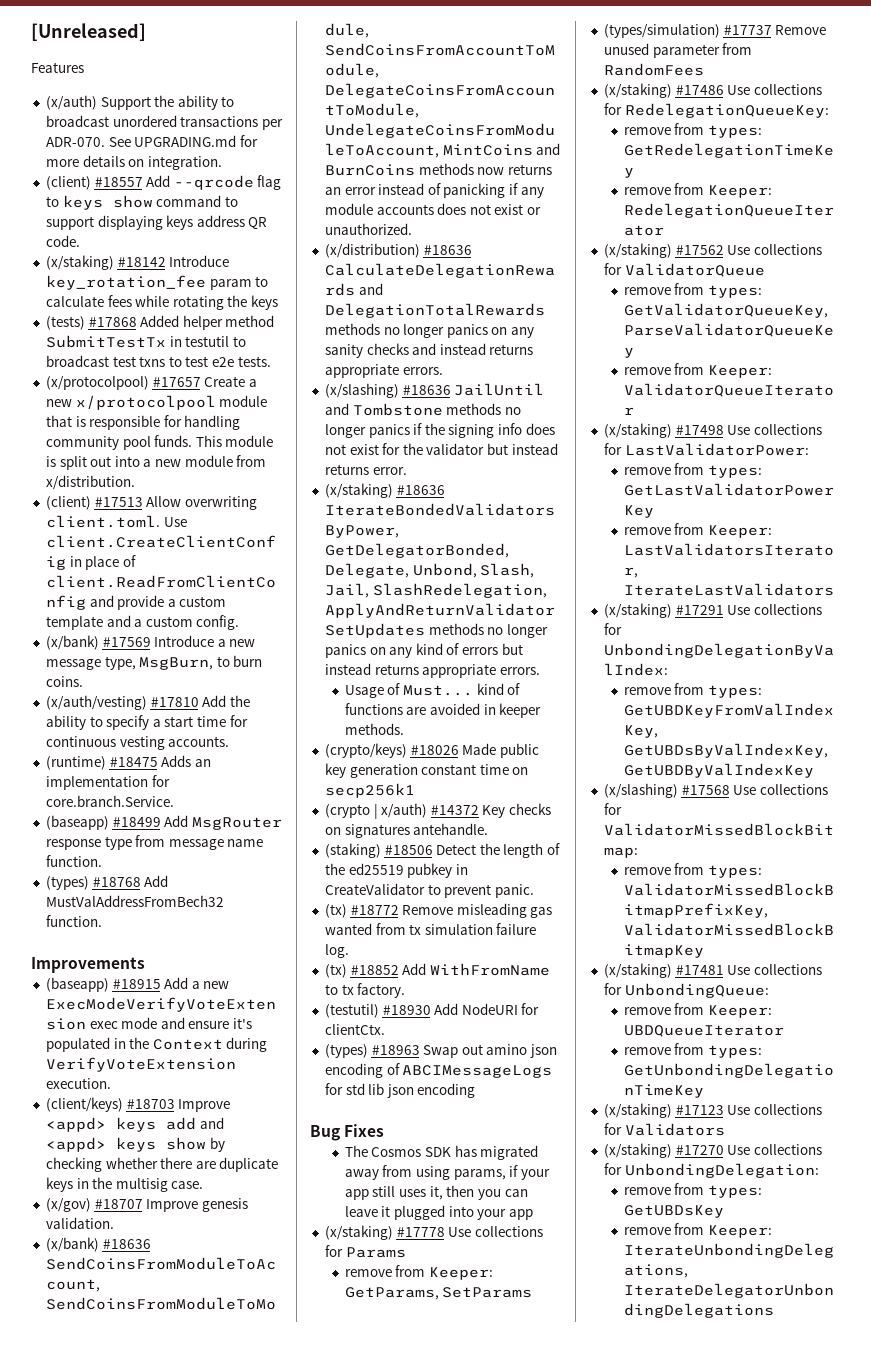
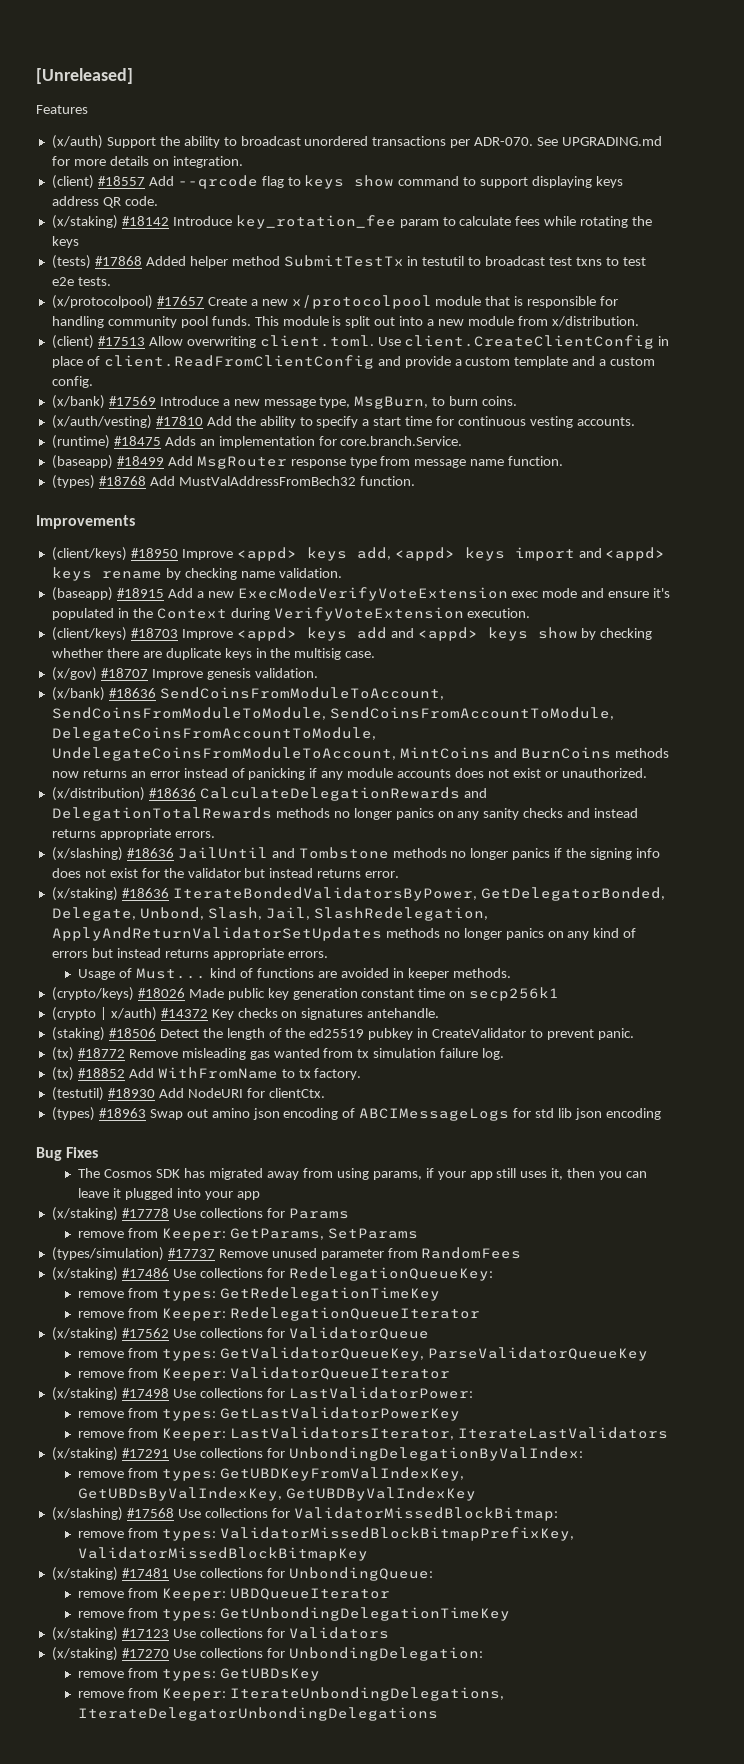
(145, 965) none -> [51,547,666,561] [51,567,342,581] // (client/keys) #18950 Improve <appd> keys add, <appd> keys import and <appd> keys rename by checking name validation.

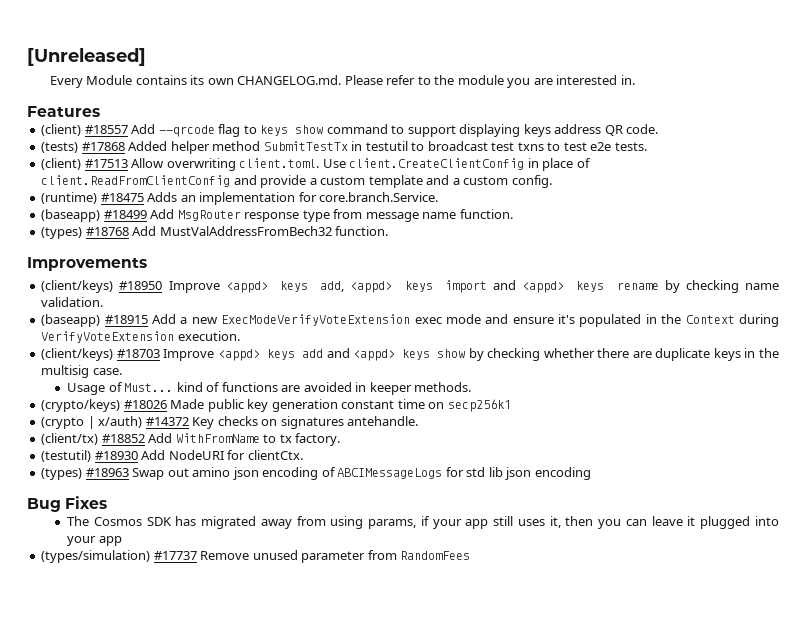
[36,105,88,114] [51,135,663,149] [51,156,243,168] Features // (x/auth) Support the ability to broadcast unordered transactions per ADR-070. See UPGRADING.md for more details on integration. -> [49,75,635,88] [27,106,100,117] Every Module contains its own CHANGELOG.md. Please refer to the module you are interested in. // Features
[51,215,653,229] [51,236,79,248] // (x/staking) #18142 Introduce key_rotation_fee param to calculate fees while rotating the keys -> (659, 129) none
[51,295,619,309] [51,316,639,328] // (x/protocolpool) #17657 Create a new x/protocolpool module that is responsible for handling community pool funds. This module is split out into a new module from x/distribution. -> (647, 146) none
[51,395,518,409] [51,415,635,429] // (x/bank) #17569 Introduce a new message type, MsgBurn, to burn coins. // (x/auth/vesting) #17810 Add the ability to specify a start time for continuous vesting accounts. -> (552, 181) none
[51,667,318,681] [51,687,444,701] [51,707,614,720] [51,727,376,741] [51,747,669,761] [51,768,647,780] [51,787,487,801] [51,807,639,821] [51,828,215,840] [51,847,660,861] [51,868,400,878] [51,887,665,901] [51,907,488,921] [51,927,637,941] [51,948,328,960] // (x/gov) #18707 Improve genesis validation. // (x/bank) #18636 SendCoinsFromModuleToAccount, SendCoinsFromModuleToModule, SendCoinsFromAccountToModule, DelegateCoinsFromAccountToModule, UndelegateCoinsFromModuleToAccount, MintCoins and BurnCoins methods now returns an error instead of panicking if any module accounts does not exist or unauthorized. // (x/distribution) #18636 CalculateDelegationRewards and DelegationTotalRewards methods no longer panics on any sanity checks and instead returns appropriate errors. // (x/slashing) #18636 JailUntil and Tombstone methods no longer panics if the signing info does not exist for the validator but instead returns error. // (x/staking) #18636 IterateBondedValidatorsByPower, GetDelegatorBonded, Delegate, Unbond, Slash, Jail, SlashRedelegation, ApplyAndReturnValidatorSetUpdates methods no longer panics on any kind of errors but instead returns appropriate errors. -> (122, 371) none
[51,1027,634,1041] [51,1047,505,1061] [51,1067,74,1081] (staking) #18506 Detect the length of the ed25519 pubkey in CreateValidator to prevent panic. // (tx) #18772 Remove misleading gas wanted from tx simulation failure log. // (tx) -> [41,433,99,445] (client/tx)
[51,1207,349,1221] [78,1228,419,1241] // (x/staking) #17778 Use collections for Params // remove from Keeper: GetParams, SetParams -> (122, 541) none
[51,1267,493,1281] [78,1287,441,1301] [78,1307,481,1321] [51,1327,429,1341] [78,1347,649,1361] [78,1367,451,1381] [51,1387,473,1401] [78,1407,461,1421] [78,1427,669,1441] [51,1447,583,1461] [78,1467,465,1481] [78,1487,477,1501] [51,1507,558,1521] [78,1527,575,1541] [78,1547,369,1561] [51,1567,433,1581] [78,1588,391,1601] [78,1607,511,1621] [51,1627,389,1641] [51,1647,483,1661] [78,1668,321,1681] [78,1687,505,1701] [78,1707,439,1721] // (x/staking) #17486 Use collections for RedelegationQueueKey: // remove from types: GetRedelegationTimeKey // remove from Keeper: RedelegationQueueIterator // (x/staking) #17562 Use collections for ValidatorQueue // remove from types: GetValidatorQueueKey, ParseValidatorQueueKey // remove from Keeper: ValidatorQueueIterator // (x/staking) #17498 Use collections for LastValidatorPower: // remove from types: GetLastValidatorPowerKey // remove from Keeper: LastValidatorsIterator, IterateLastValidators // (x/staking) #17291 Use collections for UnbondingDelegationByValIndex: // remove from types: GetUBDKeyFromValIndexKey, GetUBDsByValIndexKey, GetUBDByValIndexKey // (x/slashing) #17568 Use collections for ValidatorMissedBlockBitmap: // remove from types: ValidatorMissedBlockBitmapPrefixKey, ValidatorMissedBlockBitmapKey // (x/staking) #17481 Use collections for UnbondingQueue: // remove from Keeper: UBDQueueIterator // remove from types: GetUnbondingDelegationTimeKey // (x/staking) #17123 Use collections for Validators // (x/staking) #17270 Use collections for UnbondingDelegation: // remove from types: GetUBDsKey // remove from Keeper: IterateUnbondingDelegations, IterateDelegatorUnbondingDelegations -> (471, 555) none

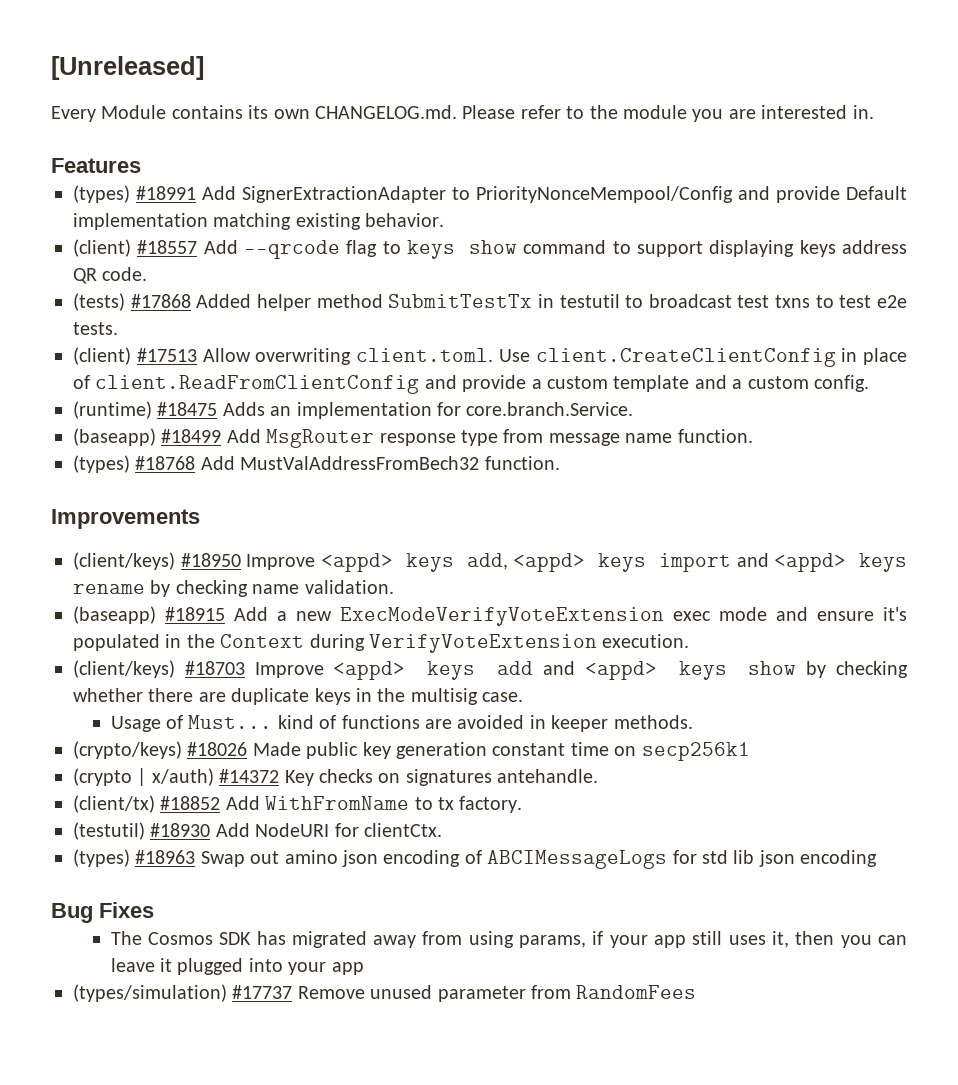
(100, 111) none -> [73,185,907,203] [73,213,445,230] // (types) #18991 Add SignerExtractionAdapter to PriorityNonceMempool/Config and provide Default implementation matching existing behavior.

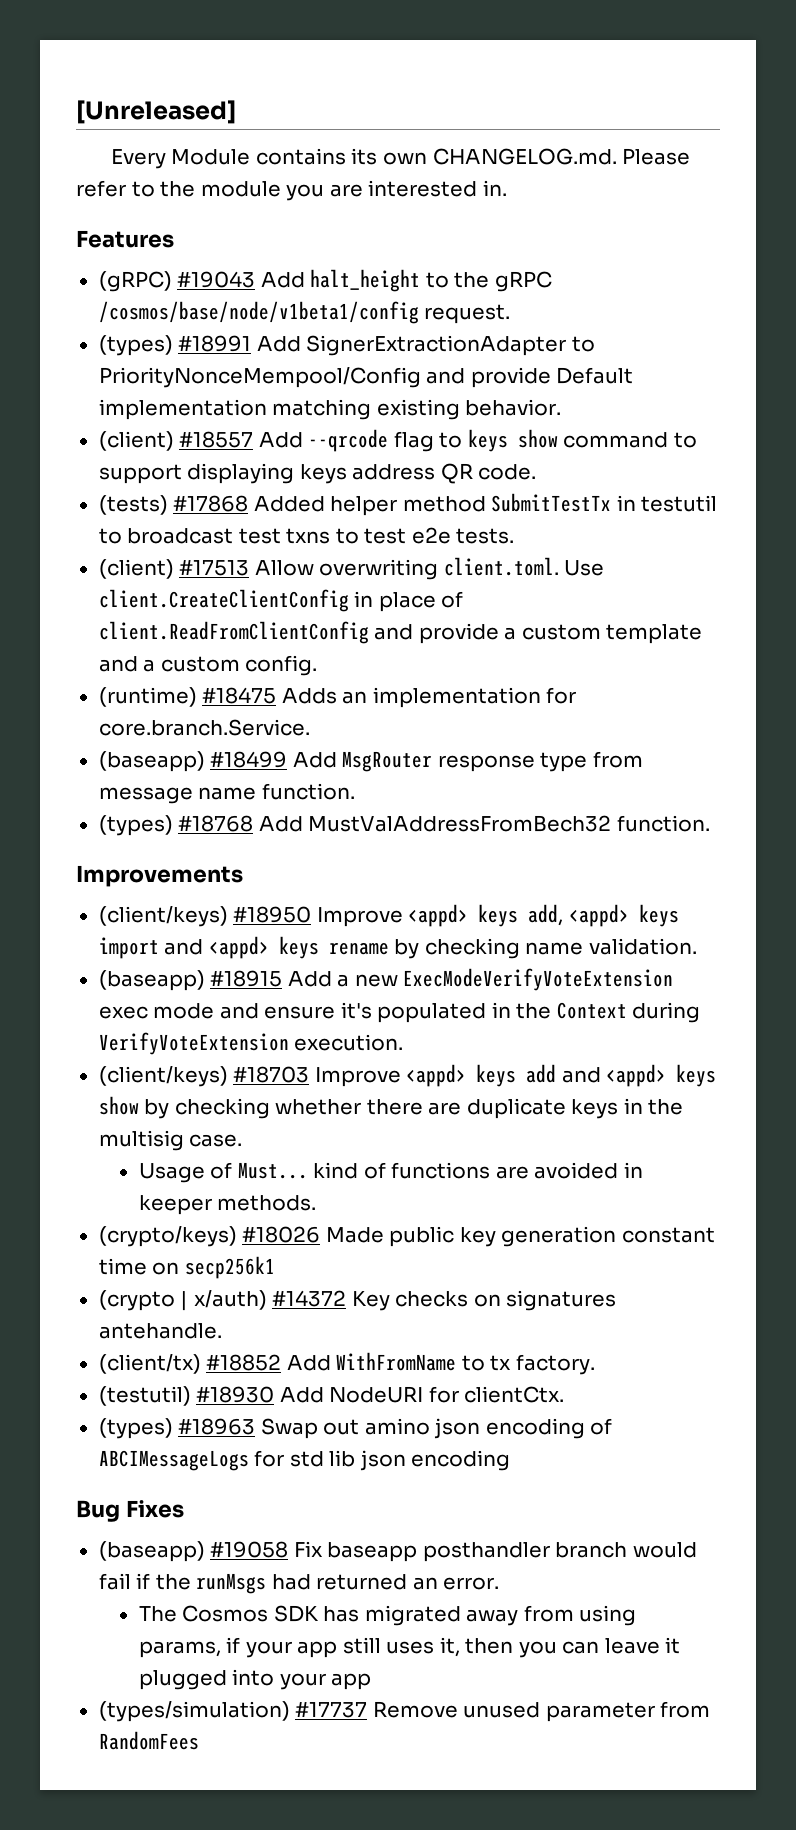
(141, 165) none -> [98,269,552,292] [98,301,511,324] // (gRPC) #19043 Add halt_height to the gRPC /cosmos/base/node/v1beta1/config request.
(154, 910) none -> [98,1541,697,1562] [98,1573,500,1594] // (baseapp) #19058 Fix baseapp posthandler branch would fail if the runMsgs had returned an error.

